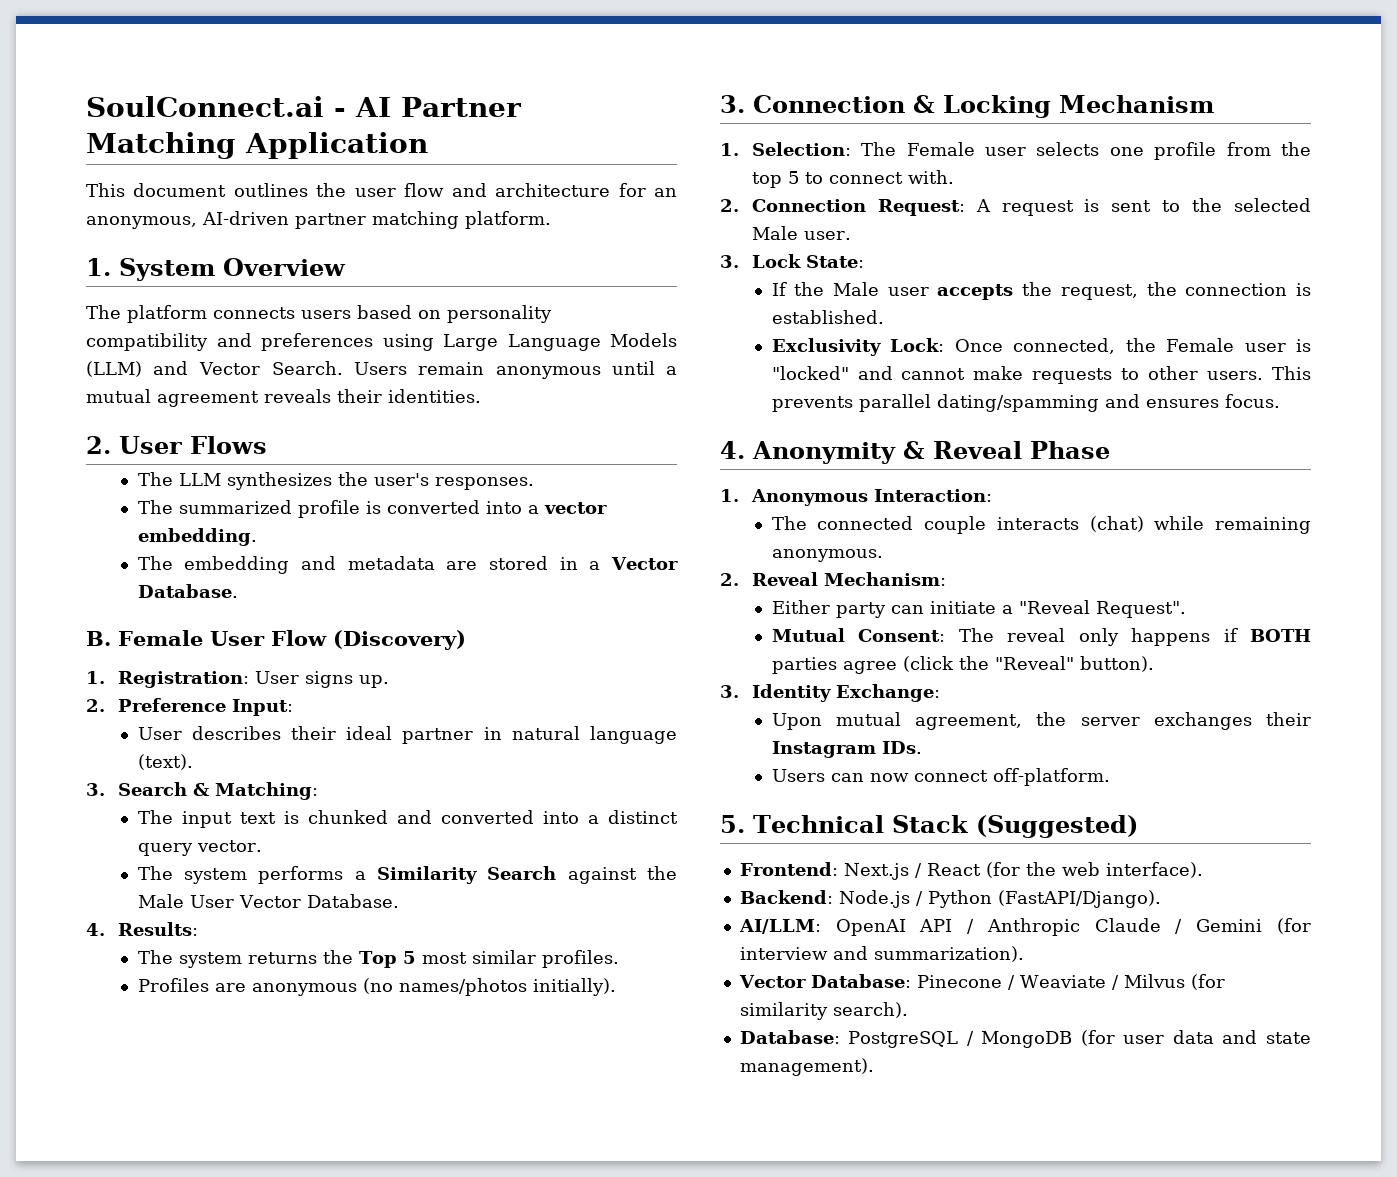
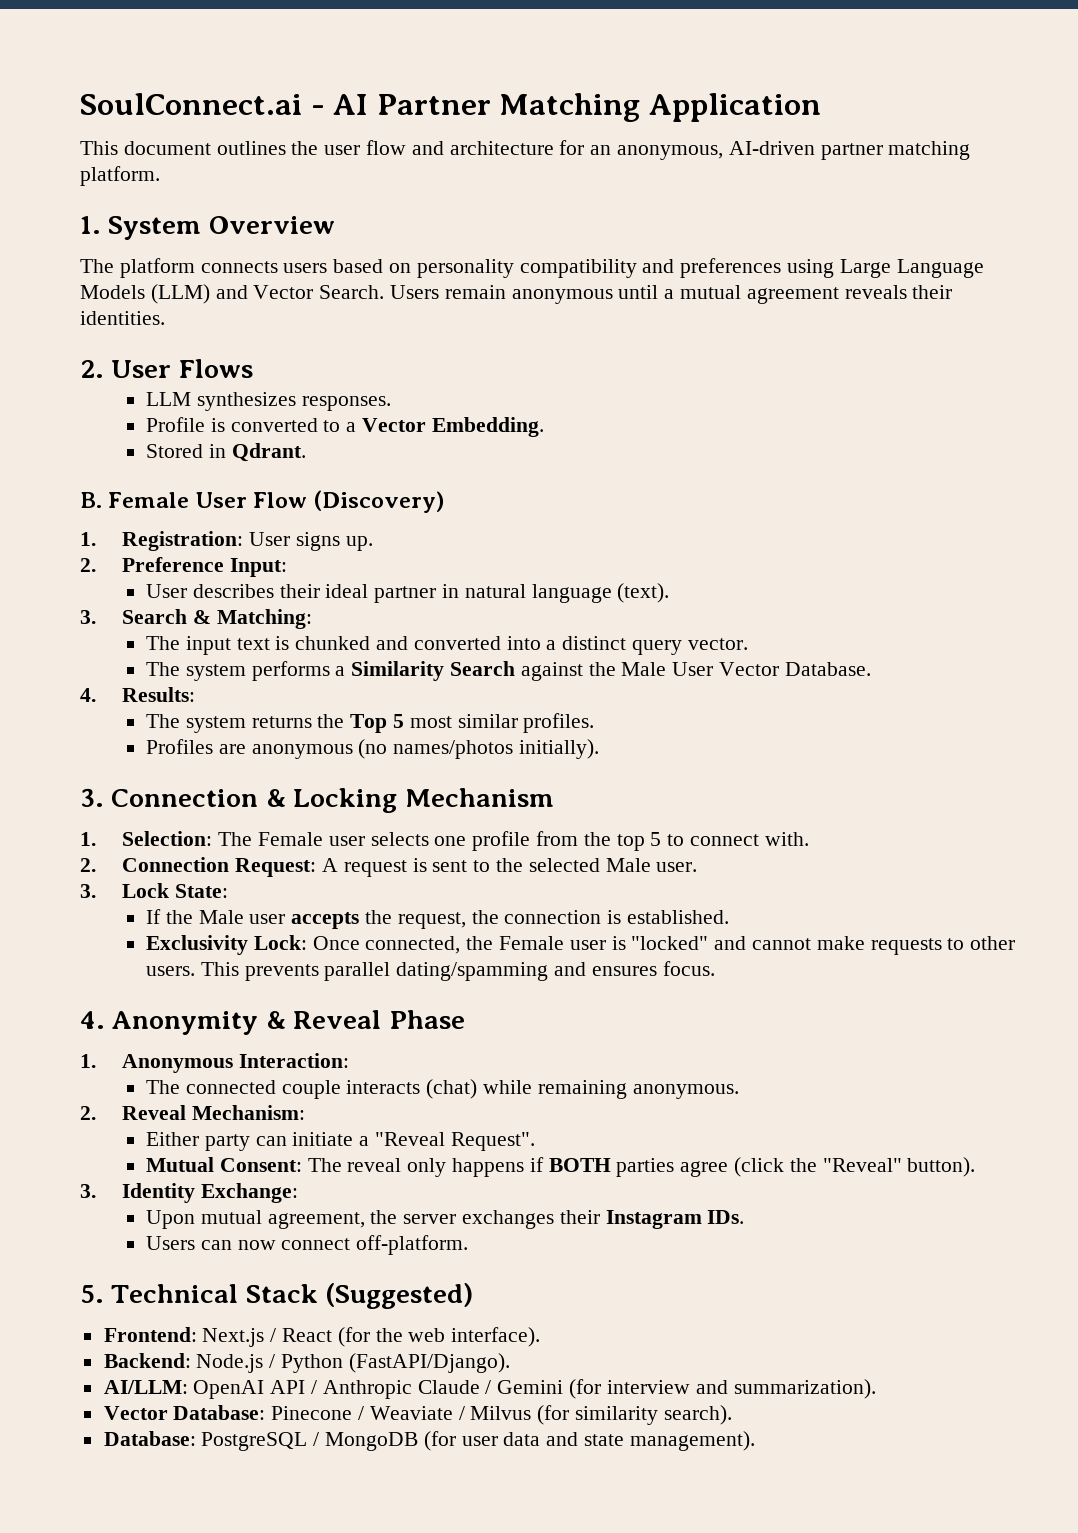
[137,472,173,486] The -> (253, 368) none
[337,472,429,486] the user's -> (296, 401) none
[137,500,607,518] [137,528,257,546] [137,556,679,574] [137,584,238,598] The summarized profile is converted into a vector embedding. // The embedding and metadata are stored in a Vector Database. -> [145,417,544,437] [145,443,306,462] Profile is converted to a Vector Embedding. // Stored in Qdrant.

